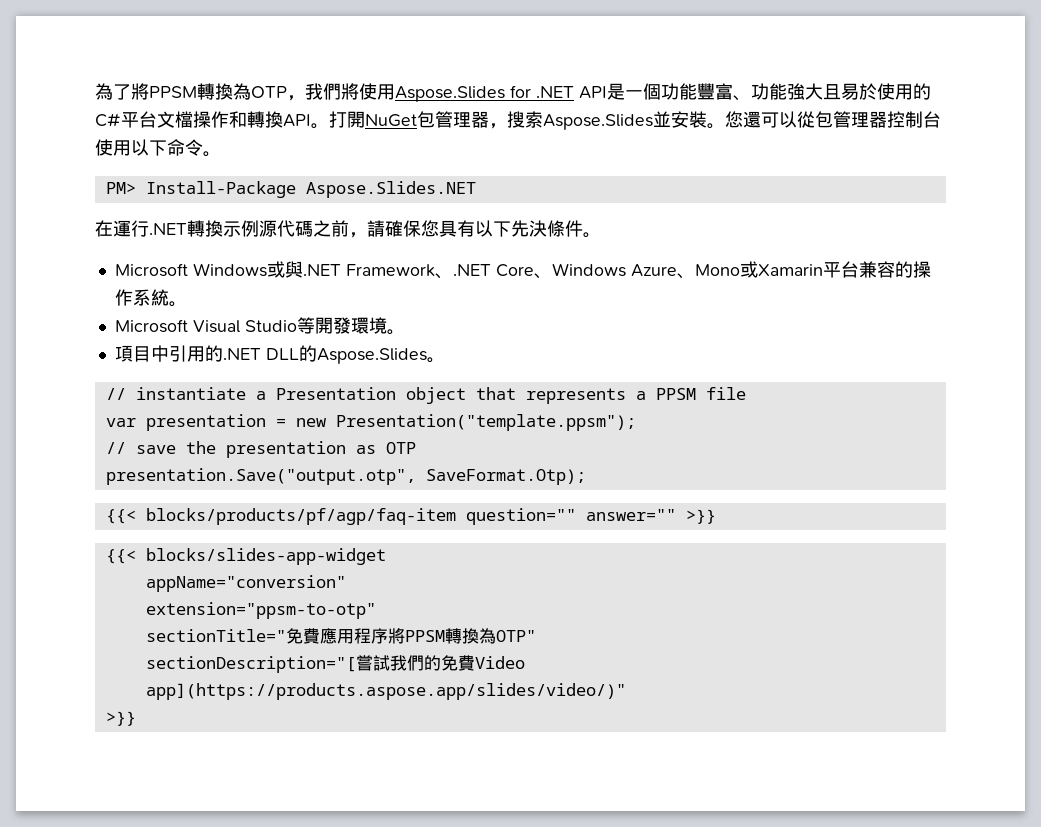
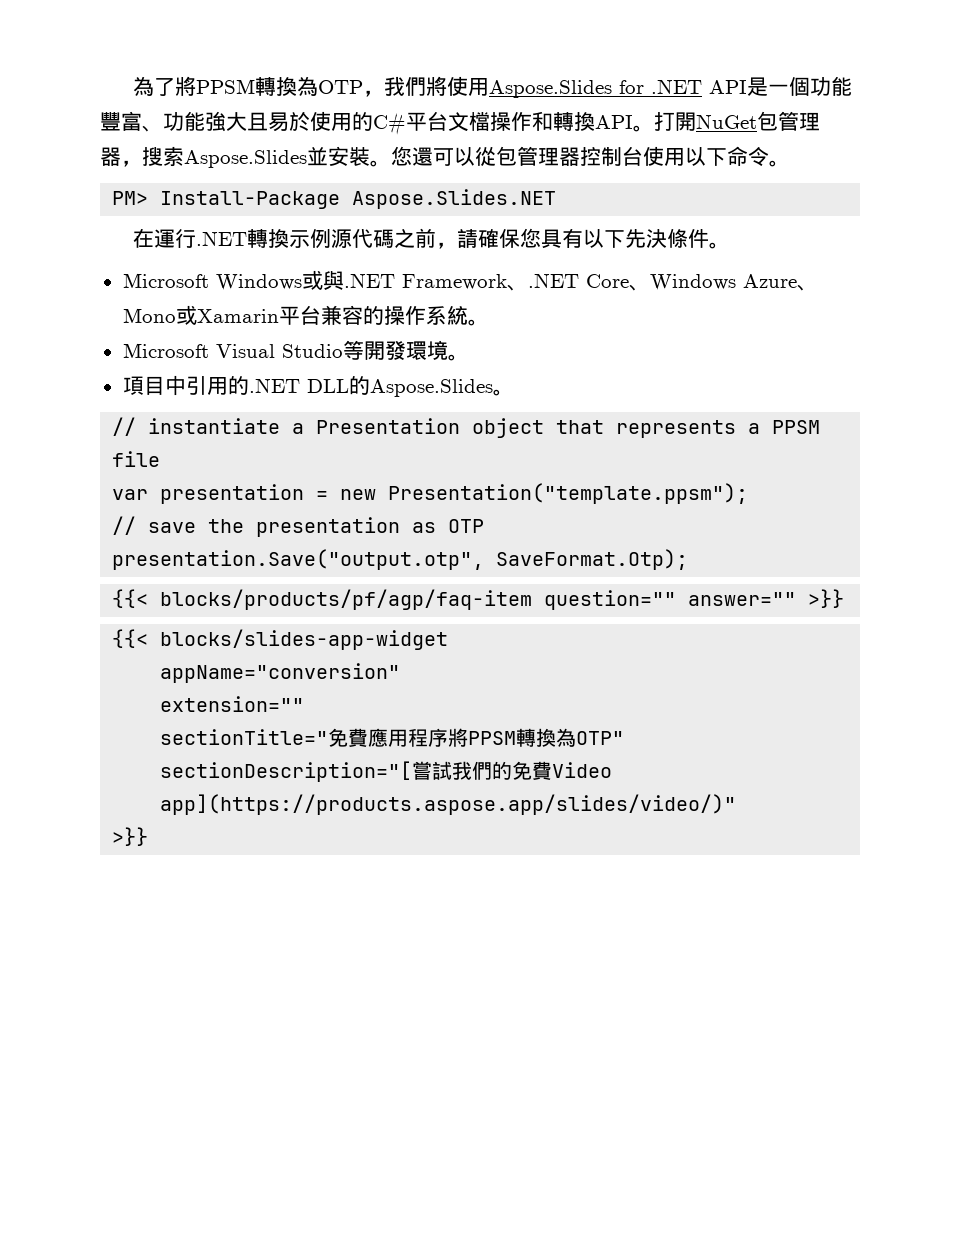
[145,602,376,619] extension="ppsm-to-otp" -> [160,696,305,712] extension=""

